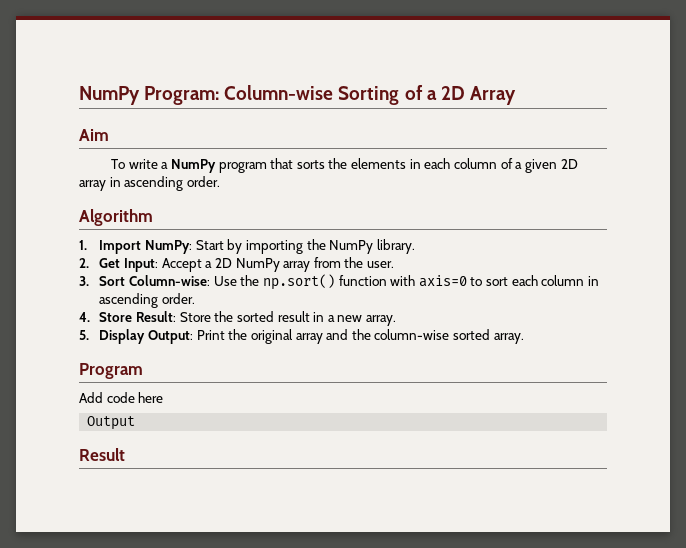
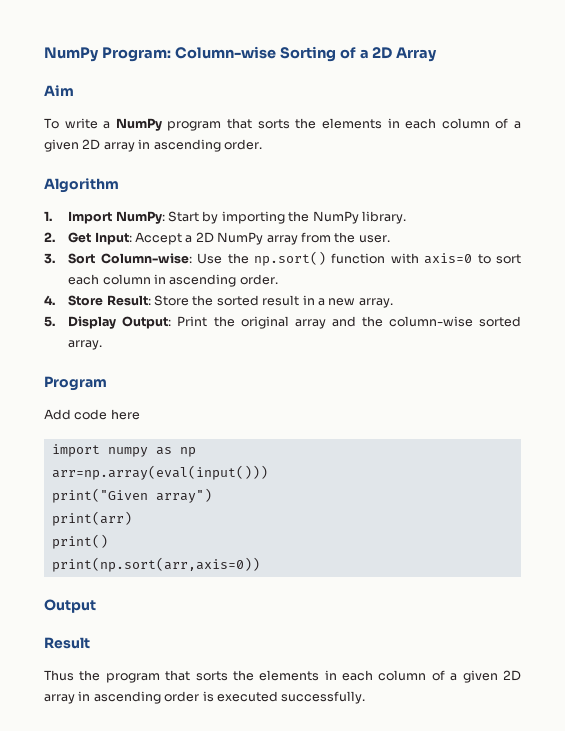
[87,416,136,430] [79,448,125,461] Output // Result -> [51,444,196,457] [51,465,268,480] [51,488,212,503] [51,511,132,526] [51,534,108,549] [51,557,260,572] [44,599,96,613] [44,637,90,649] [44,670,521,683] [44,691,366,704] import numpy as np // arr=np.array(eval(input())) // print("Given array") // print(arr) // print() // print(np.sort(arr,axis=0)) // Output // Result // Thus the program that sorts the elements in each column of a given 2D array in ascending order is executed successfully.

